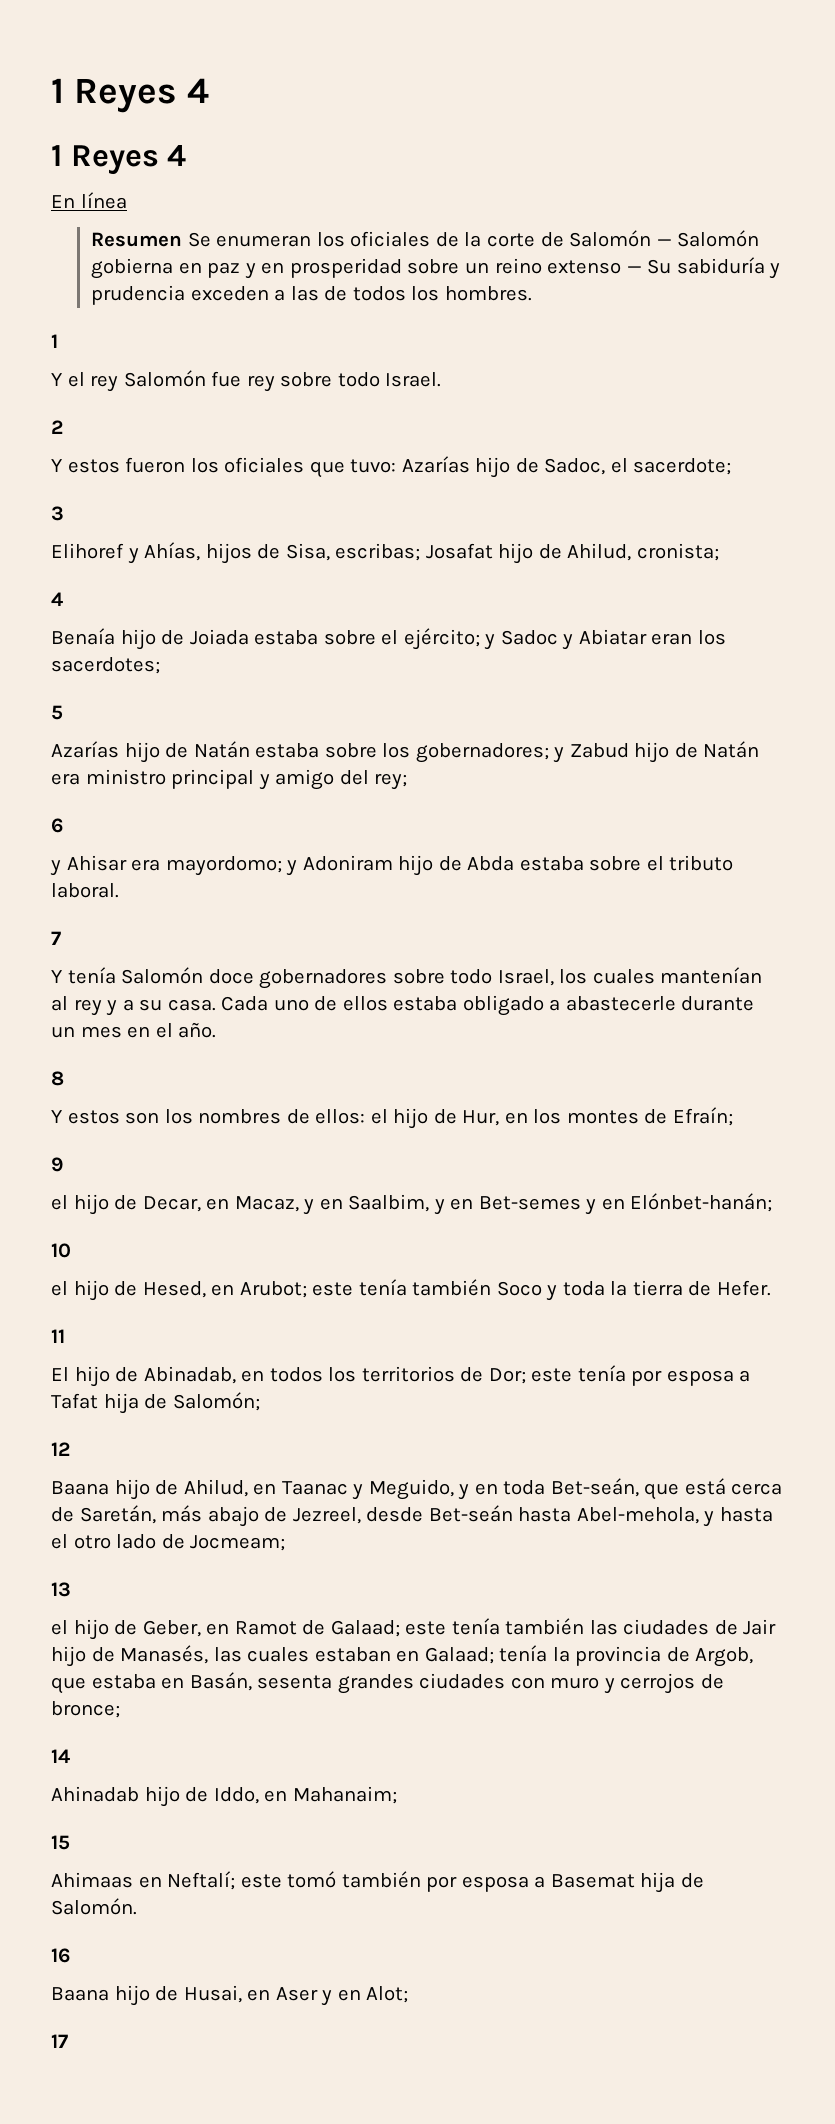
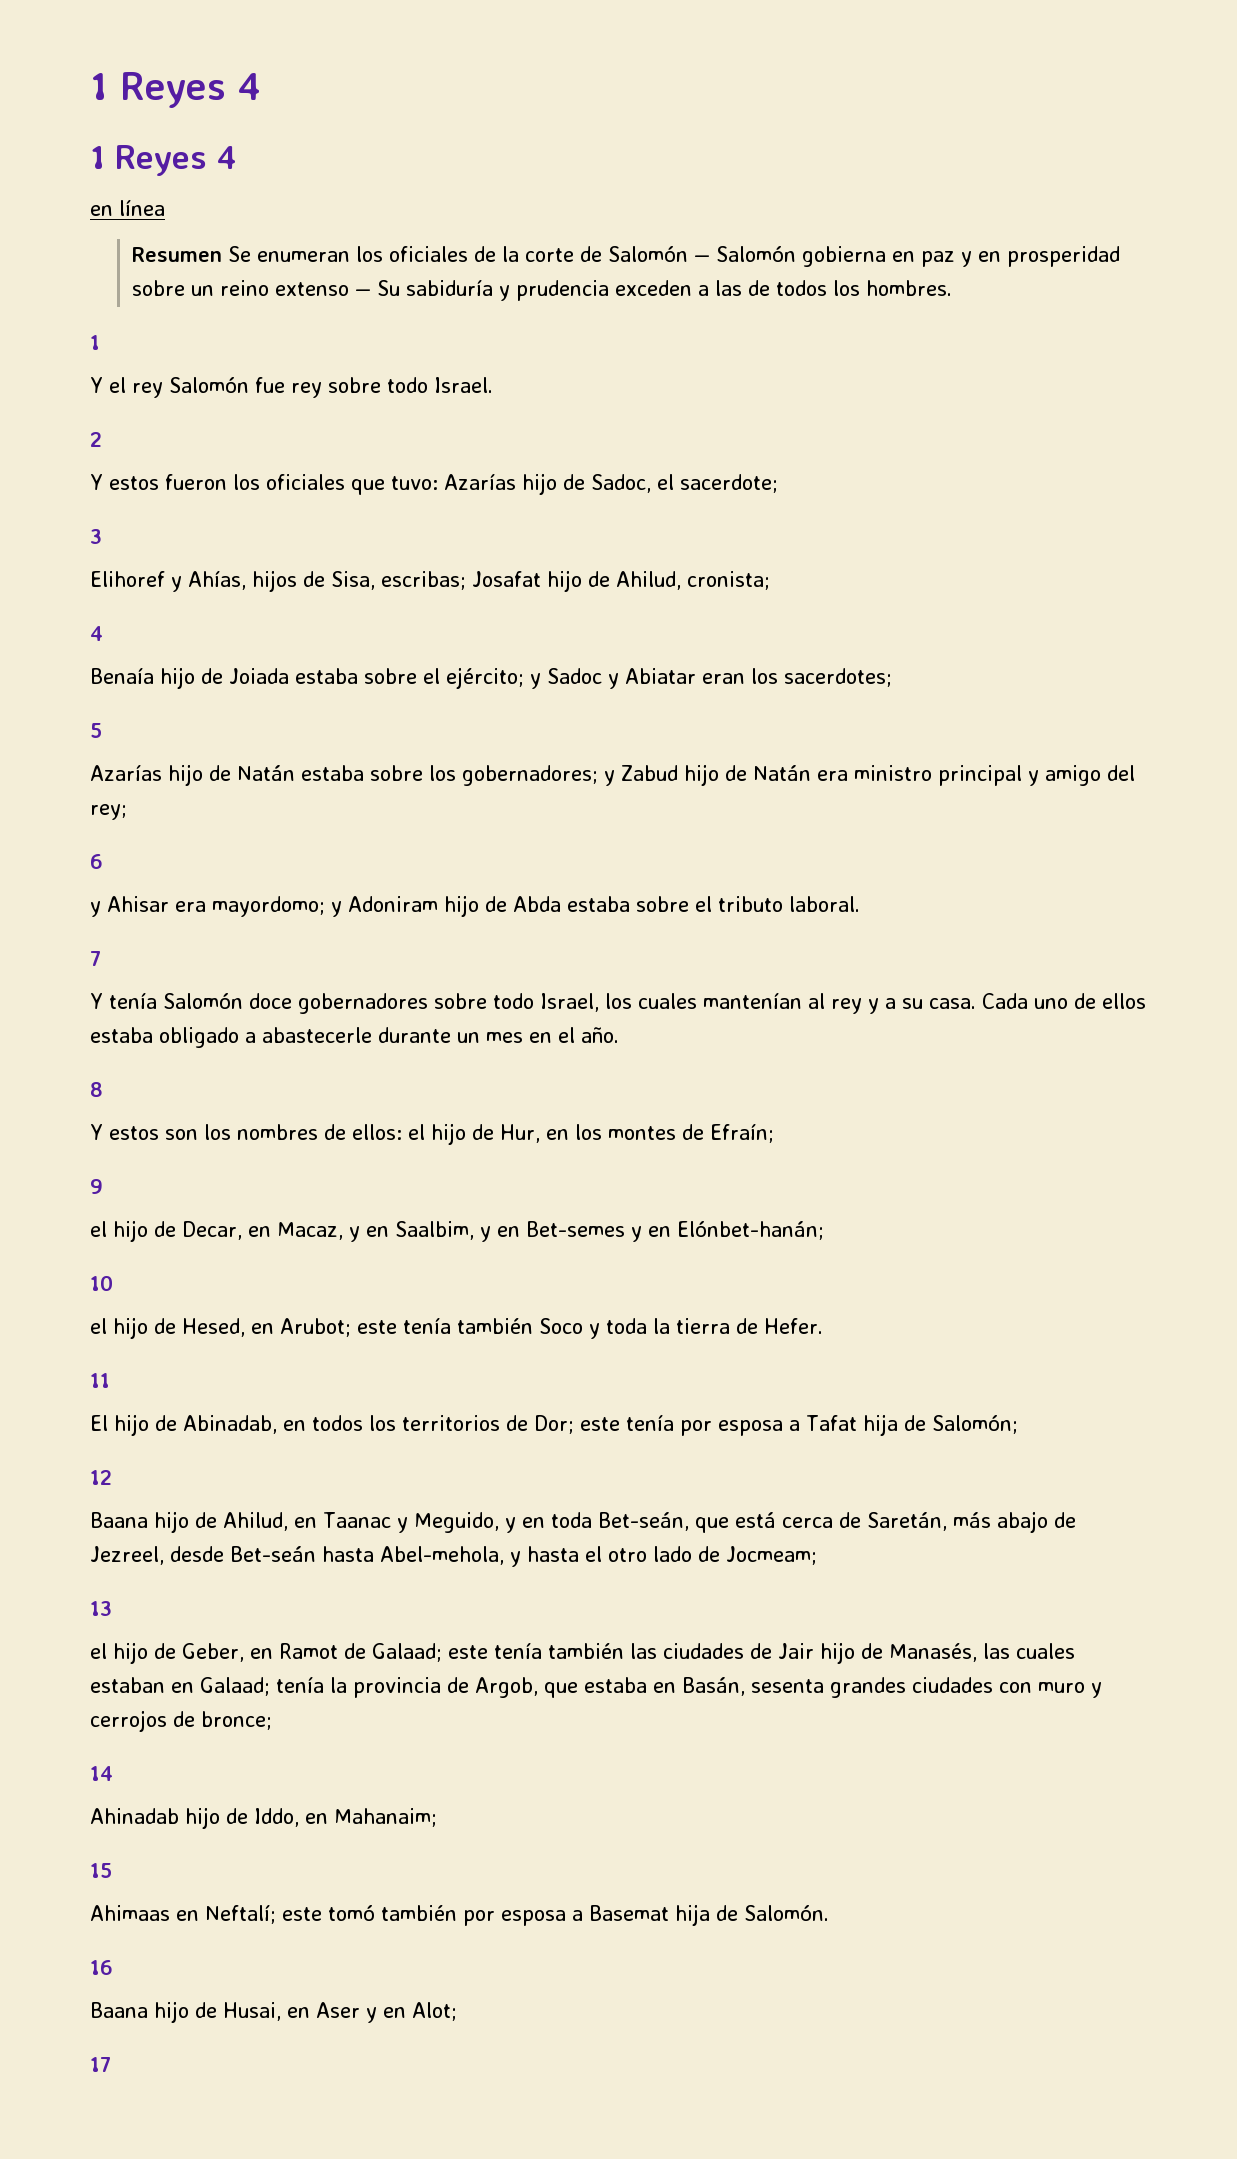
[51,195,75,208] En -> [90,205,113,216] en

